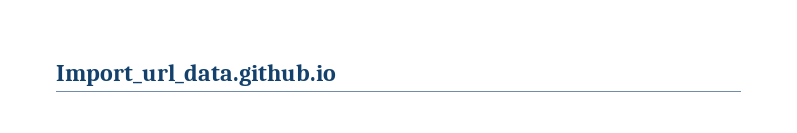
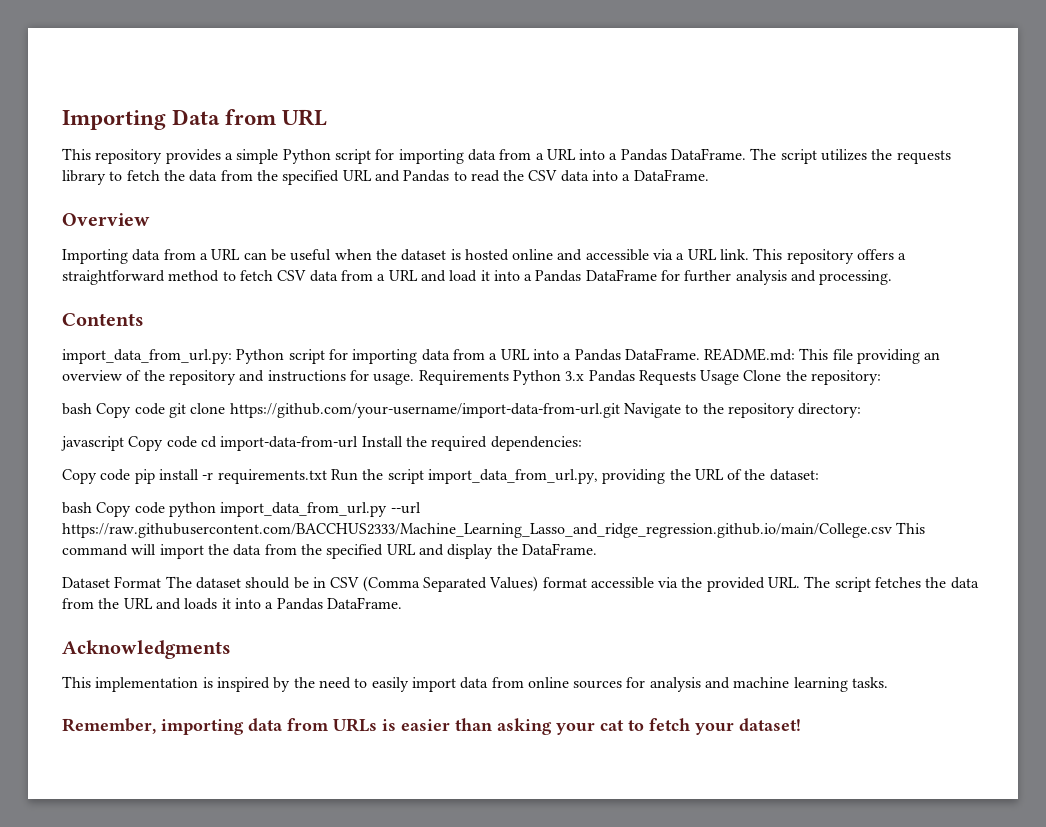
[56,64,336,86] Import_url_data.github.io -> [62,109,328,130] [62,148,951,164] [62,169,709,185] [62,213,150,226] [62,248,907,264] [62,269,893,285] [62,313,144,326] [62,348,941,364] [62,370,882,385] [62,403,862,418] [61,436,582,451] [62,469,819,484] [62,502,421,517] [62,522,926,538] [62,543,597,559] [62,576,979,592] [62,597,402,610] [62,640,231,659] [62,676,889,692] [62,718,801,735] Importing Data from URL // This repository provides a simple Python script for importing data from a URL into a Pandas DataFrame. The script utilizes the requests library to fetch the data from the specified URL and Pandas to read the CSV data into a DataFrame. // Overview // Importing data from a URL can be useful when the dataset is hosted online and accessible via a URL link. This repository offers a straightforward method to fetch CSV data from a URL and load it into a Pandas DataFrame for further analysis and processing. // Contents // import_data_from_url.py: Python script for importing data from a URL into a Pandas DataFrame. README.md: This file providing an overview of the repository and instructions for usage. Requirements Python 3.x Pandas Requests Usage Clone the repository: // bash Copy code git clone https://github.com/your-username/import-data-from-url.git Navigate to the repository directory: // javascript Copy code cd import-data-from-url Install the required dependencies: // Copy code pip install -r requirements.txt Run the script import_data_from_url.py, providing the URL of the dataset: // bash Copy code python import_data_from_url.py --url https://raw.githubusercontent.com/BACCHUS2333/Machine_Learning_Lasso_and_ridge_regression.github.io/main/College.csv This command will import the data from the specified URL and display the DataFrame. // Dataset Format The dataset should be in CSV (Comma Separated Values) format accessible via the provided URL. The script fetches the data from the URL and loads it into a Pandas DataFrame. // Acknowledgments // This implementation is inspired by the need to easily import data from online sources for analysis and machine learning tasks. // Remember, importing data from URLs is easier than asking your cat to fetch your dataset!

